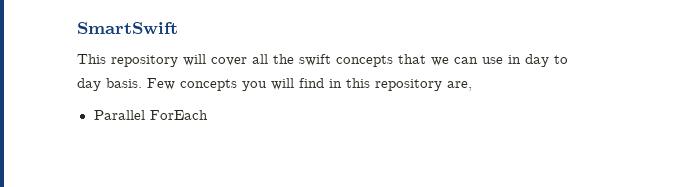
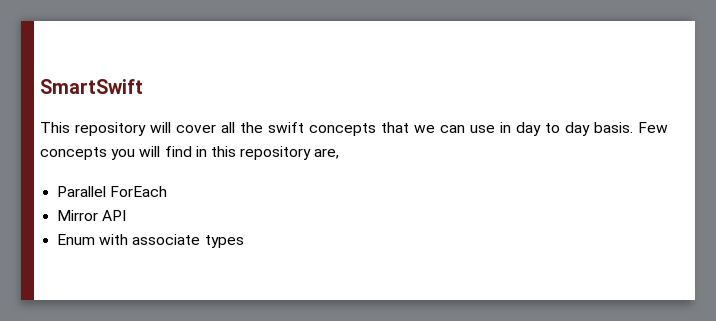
(208, 115) none -> [57,210,127,221] [57,234,244,248] // Mirror API // Enum with associate types

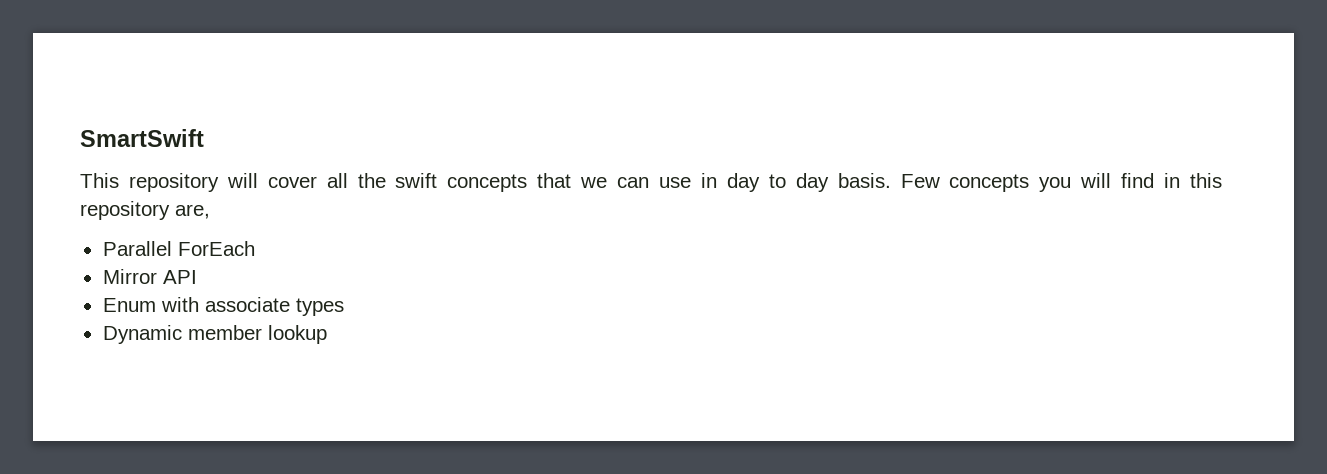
(244, 241) none -> [102,325,327,344] // Dynamic member lookup

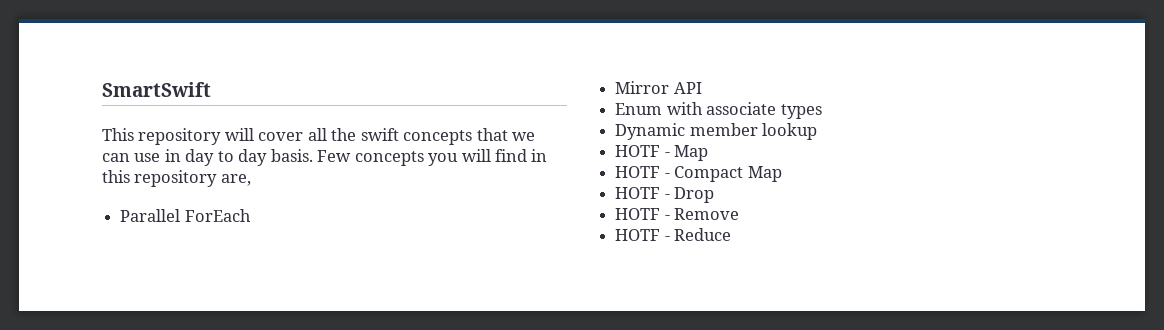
(327, 334) none -> [615,145,709,161] [615,166,782,182] [615,187,715,203] [615,208,740,220] [615,228,732,241] // HOTF - Map // HOTF - Compact Map // HOTF - Drop // HOTF - Remove // HOTF - Reduce

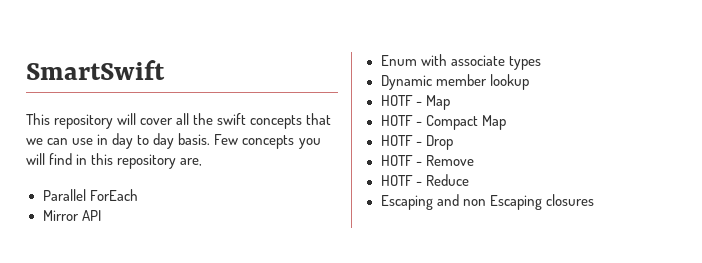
(732, 234) none -> [380,194,594,210] // Escaping and non Escaping closures

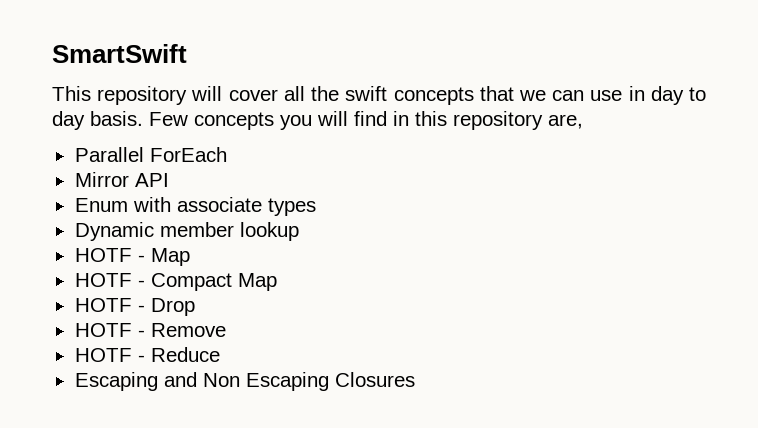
[462,194,594,210] non Escaping closures -> [202,372,415,391] Non Escaping Closures

